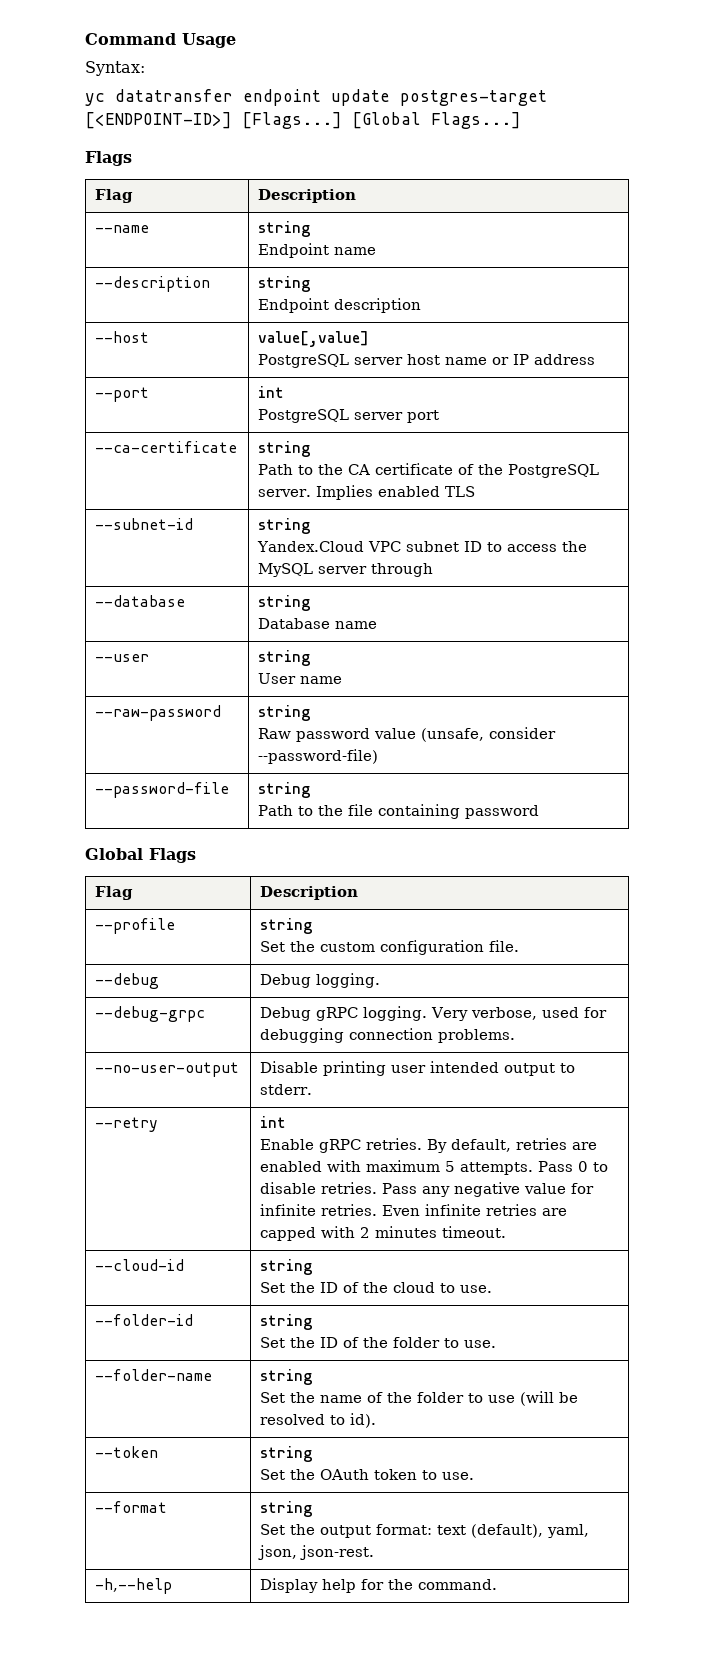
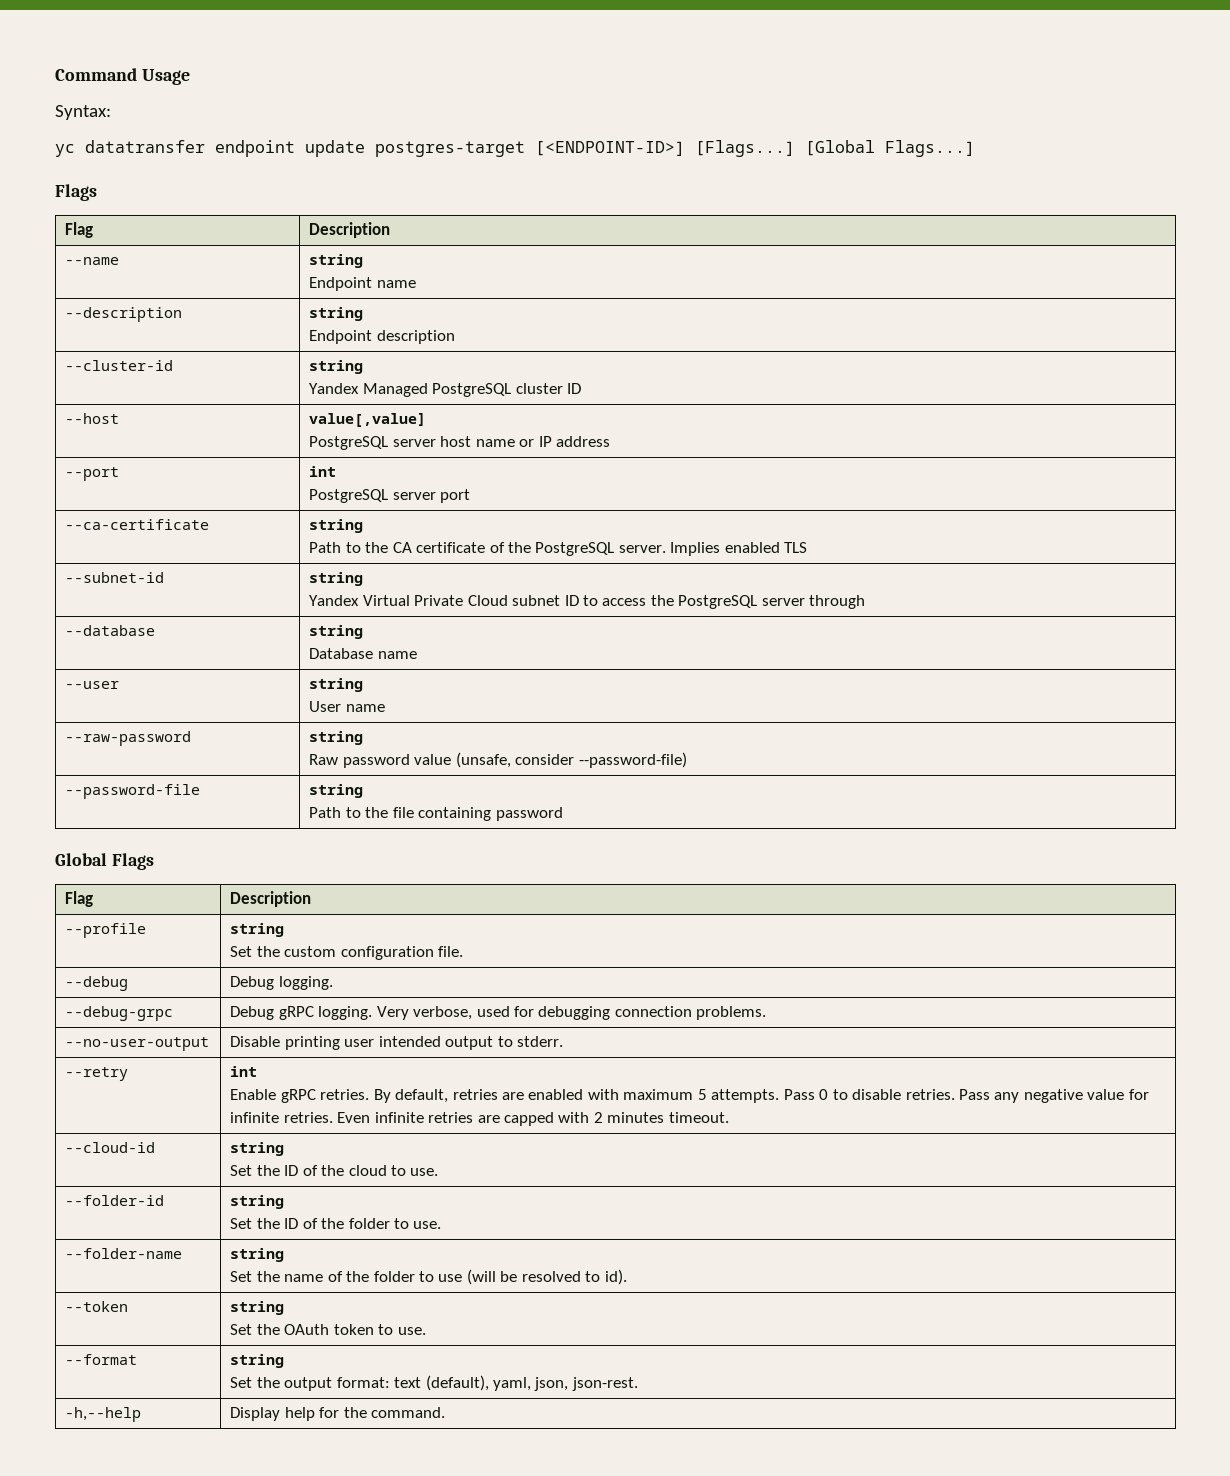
(422, 305) none -> [65,360,174,371] [309,360,364,374] [309,383,582,397] // --cluster-id | string // Yandex Managed PostgreSQL cluster ID
[257,541,402,552] Yandex.Cloud VPC -> [309,595,508,606] Yandex Virtual Private Cloud
[258,563,314,577] MySQL -> [678,595,758,609] PostgreSQL

